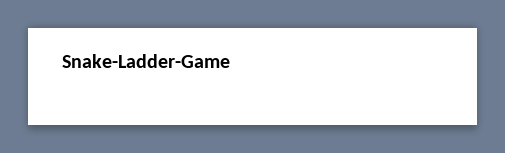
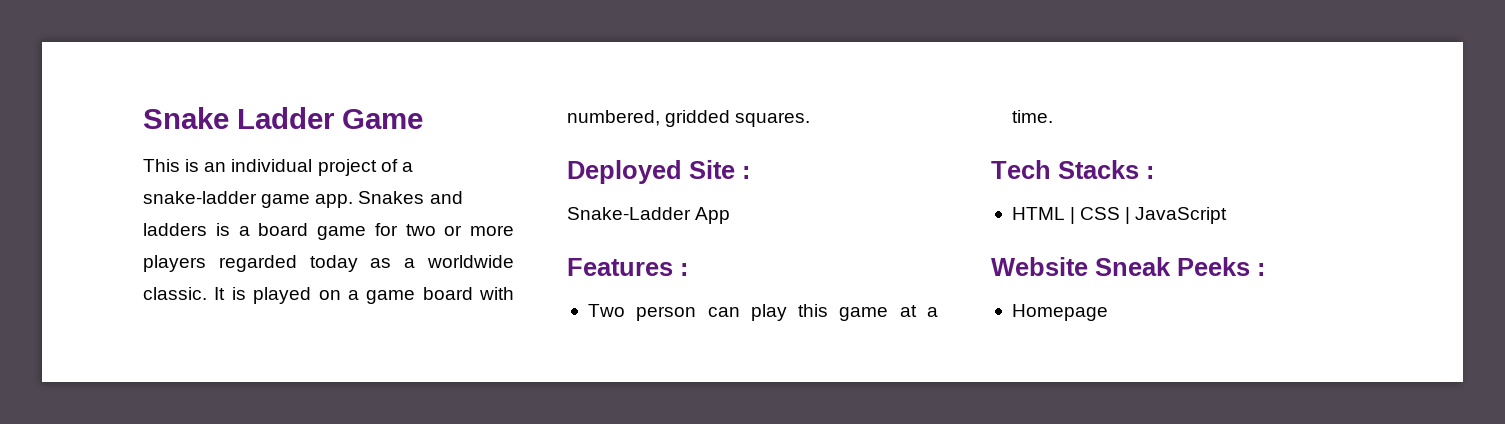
[62,54,230,68] Snake-Ladder-Game -> [143,107,423,129] [143,159,413,176] [143,191,463,208] [143,223,514,240] [143,255,514,272] [143,287,514,304] [567,110,811,127] [567,160,750,184] [567,207,731,224] [567,258,688,276] [587,304,938,321] [1011,110,1053,123] [991,160,1154,179] [1011,207,1228,224] [991,257,1265,276] [1011,304,1108,321] Snake Ladder Game // This is an individual project of a snake-ladder game app. Snakes and ladders is a board game for two or more players regarded today as a worldwide classic. It is played on a game board with numbered, gridded squares. // Deployed Site : // Snake-Ladder App // Features : // Two person can play this game at a time. // Tech Stacks : // HTML | CSS | JavaScript // Website Sneak Peeks : // Homepage

